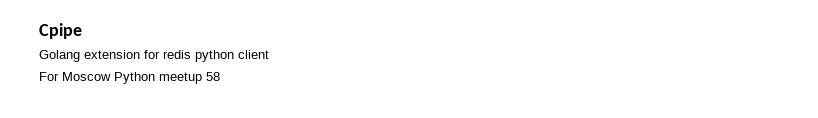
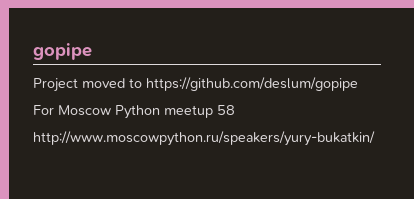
[39,23,82,39] [39,50,269,62] Cpipe // Golang extension for redis python client -> [33,43,92,60] [33,77,358,92] gopipe // Project moved to https://github.com/deslum/gopipe
(220, 76) none -> [33,131,375,146] // http://www.moscowpython.ru/speakers/yury-bukatkin/

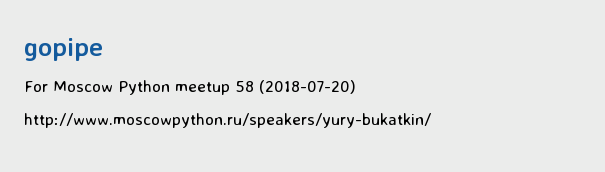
[33,77,358,92] // Project moved to https://github.com/deslum/gopipe -> (103, 49) none
(235, 110) none -> [259,80,356,94] (2018-07-20)

